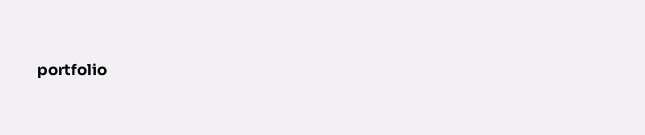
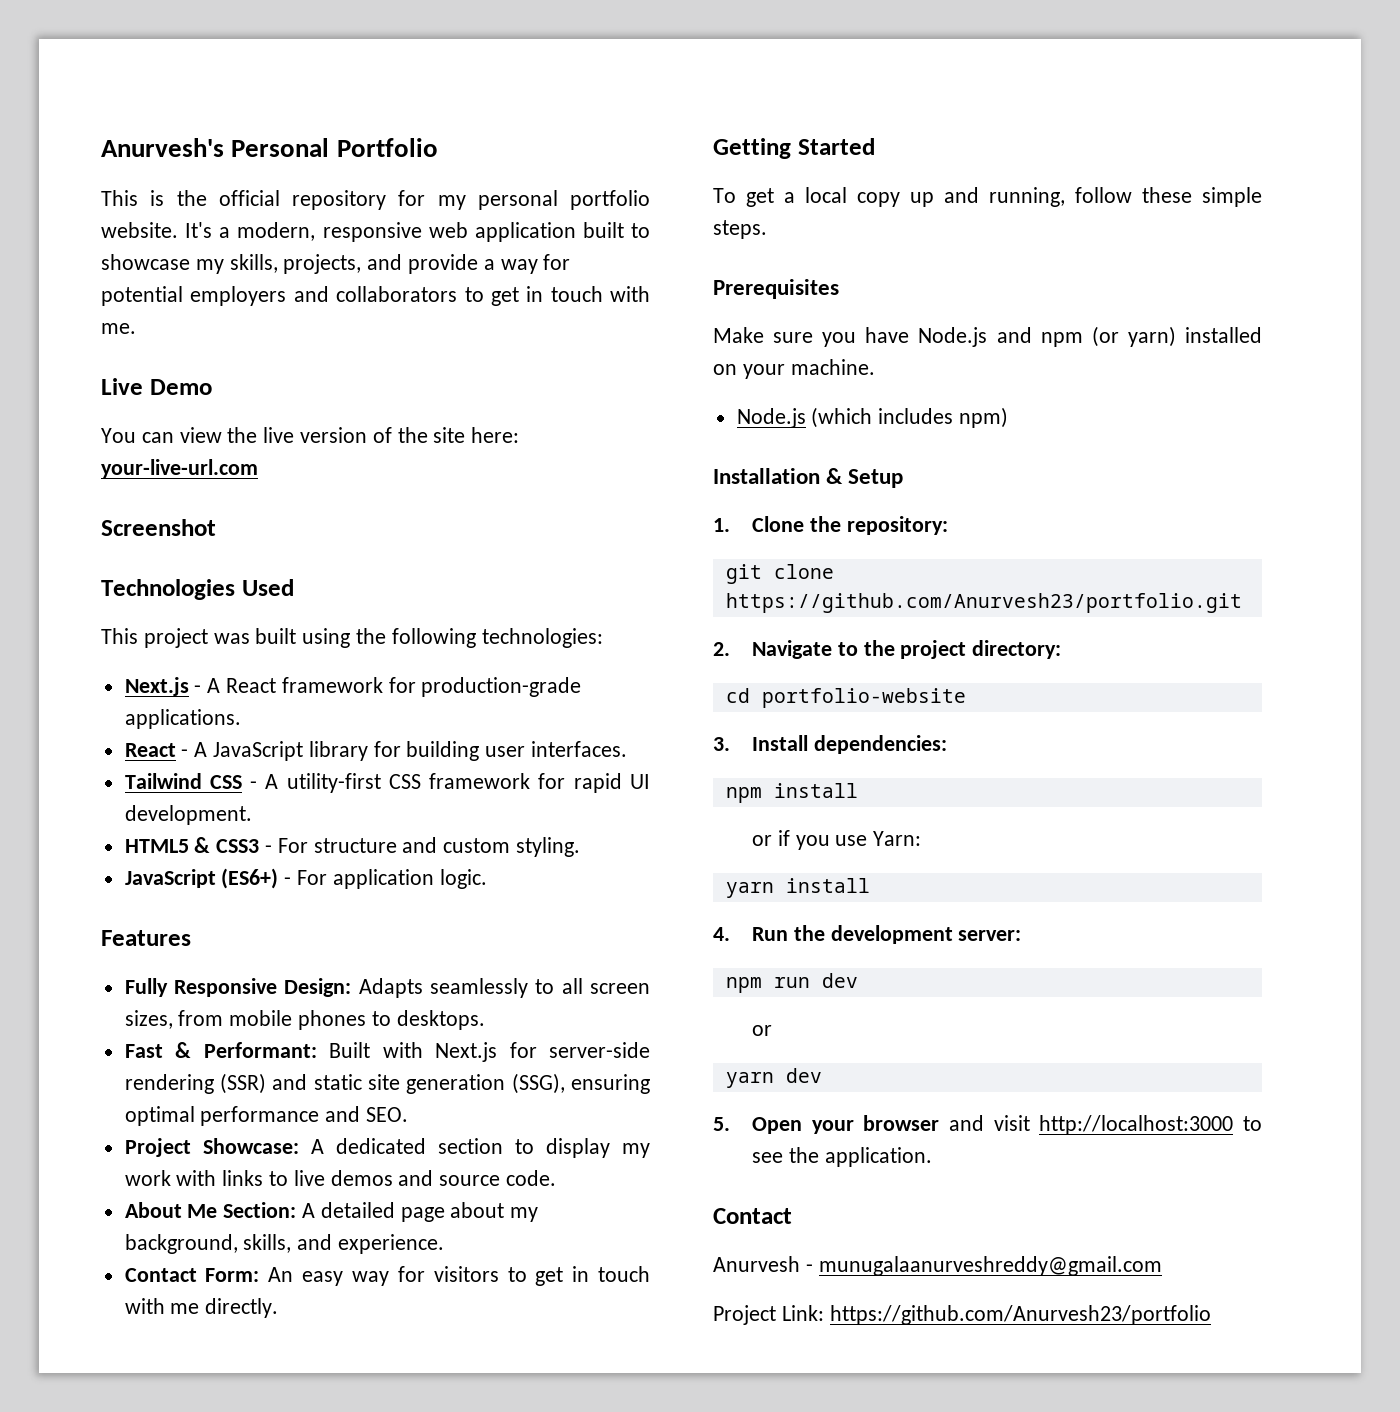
[37,63,107,78] portfolio -> [101,138,438,157] [101,190,650,210] [101,222,650,242] [101,254,571,274] [101,286,650,306] [101,323,136,334] [101,378,212,395] [101,427,520,443] [101,459,258,478] [101,519,216,536] [101,579,294,600] [101,628,603,648] [124,677,582,697] [124,709,241,729] [124,741,628,761] [124,773,650,793] [124,805,252,825] [124,837,581,857] [124,868,487,889] [101,930,191,946] [124,978,650,998] [124,1010,485,1030] [124,1042,651,1062] [124,1073,650,1094] [124,1106,409,1126] [124,1138,650,1158] [124,1170,557,1186] [124,1202,539,1222] [124,1234,445,1254] [124,1266,650,1286] [124,1298,279,1318] [713,138,875,159] [713,187,1262,207] [713,220,767,239] [713,279,839,299] [713,326,1262,347] [713,359,875,379] [736,407,1009,428] [713,468,904,488] [713,516,948,535] [725,564,834,584] [725,593,1242,613] [713,640,1062,659] [725,688,966,708] [713,735,947,754] [725,783,858,803] [751,830,922,850] [725,878,870,898] [713,925,1022,944] [725,973,858,993] [751,1025,772,1036] [725,1068,822,1088] [713,1115,1262,1135] [751,1147,932,1167] [713,1208,792,1224] [713,1256,1162,1276] [713,1305,1211,1325] Anurvesh's Personal Portfolio // This is the official repository for my personal portfolio website. It's a modern, responsive web application built to showcase my skills, projects, and provide a way for potential employers and collaborators to get in touch with me. // Live Demo // You can view the live version of the site here: your-live-url.com // Screenshot // Technologies Used // This project was built using the following technologies: // Next.js - A React framework for production-grade applications. // React - A JavaScript library for building user interfaces. // Tailwind CSS - A utility-first CSS framework for rapid UI development. // HTML5 & CSS3 - For structure and custom styling. // JavaScript (ES6+) - For application logic. // Features // Fully Responsive Design: Adapts seamlessly to all screen sizes, from mobile phones to desktops. // Fast & Performant: Built with Next.js for server-side rendering (SSR) and static site generation (SSG), ensuring optimal performance and SEO. // Project Showcase: A dedicated section to display my work with links to live demos and source code. // About Me Section: A detailed page about my background, skills, and experience. // Contact Form: An easy way for visitors to get in touch with me directly. // Getting Started // To get a local copy up and running, follow these simple steps. // Prerequisites // Make sure you have Node.js and npm (or yarn) installed on your machine. // Node.js (which includes npm) // Installation & Setup // 1. Clone the repository: // git clone https://github.com/Anurvesh23/portfolio.git // 2. Navigate to the project directory: // cd portfolio-website // 3. Install dependencies: // npm install // or if you use Yarn: // yarn install // 4. Run the development server: // npm run dev // or // yarn dev // 5. Open your browser and visit http://localhost:3000 to see the application. // Contact // Anurvesh - munugalaanurveshreddy@gmail.com // Project Link: https://github.com/Anurvesh23/portfolio

